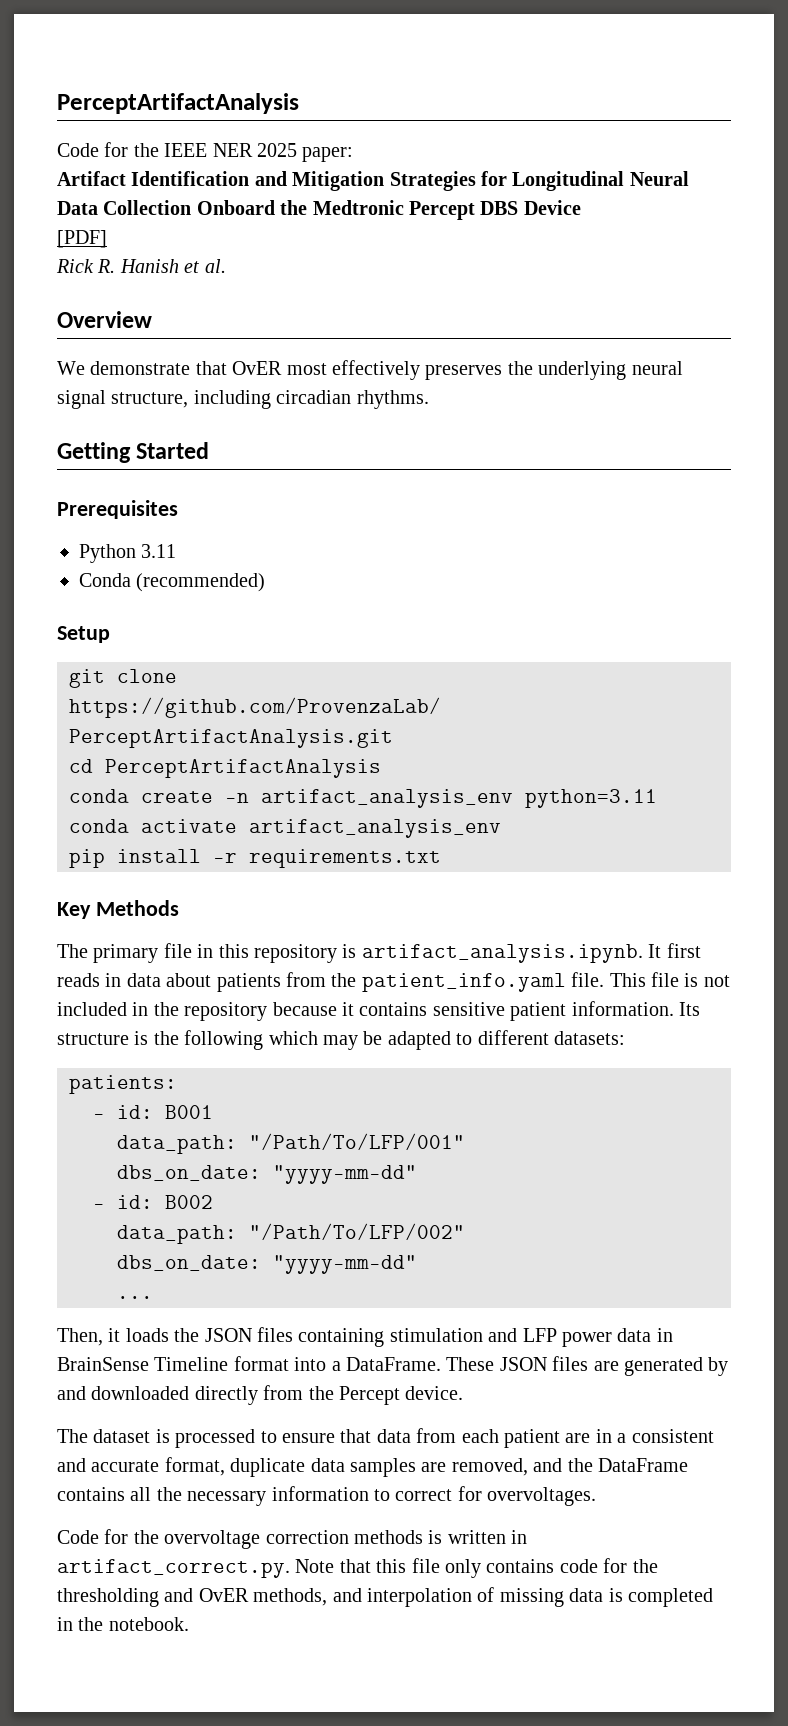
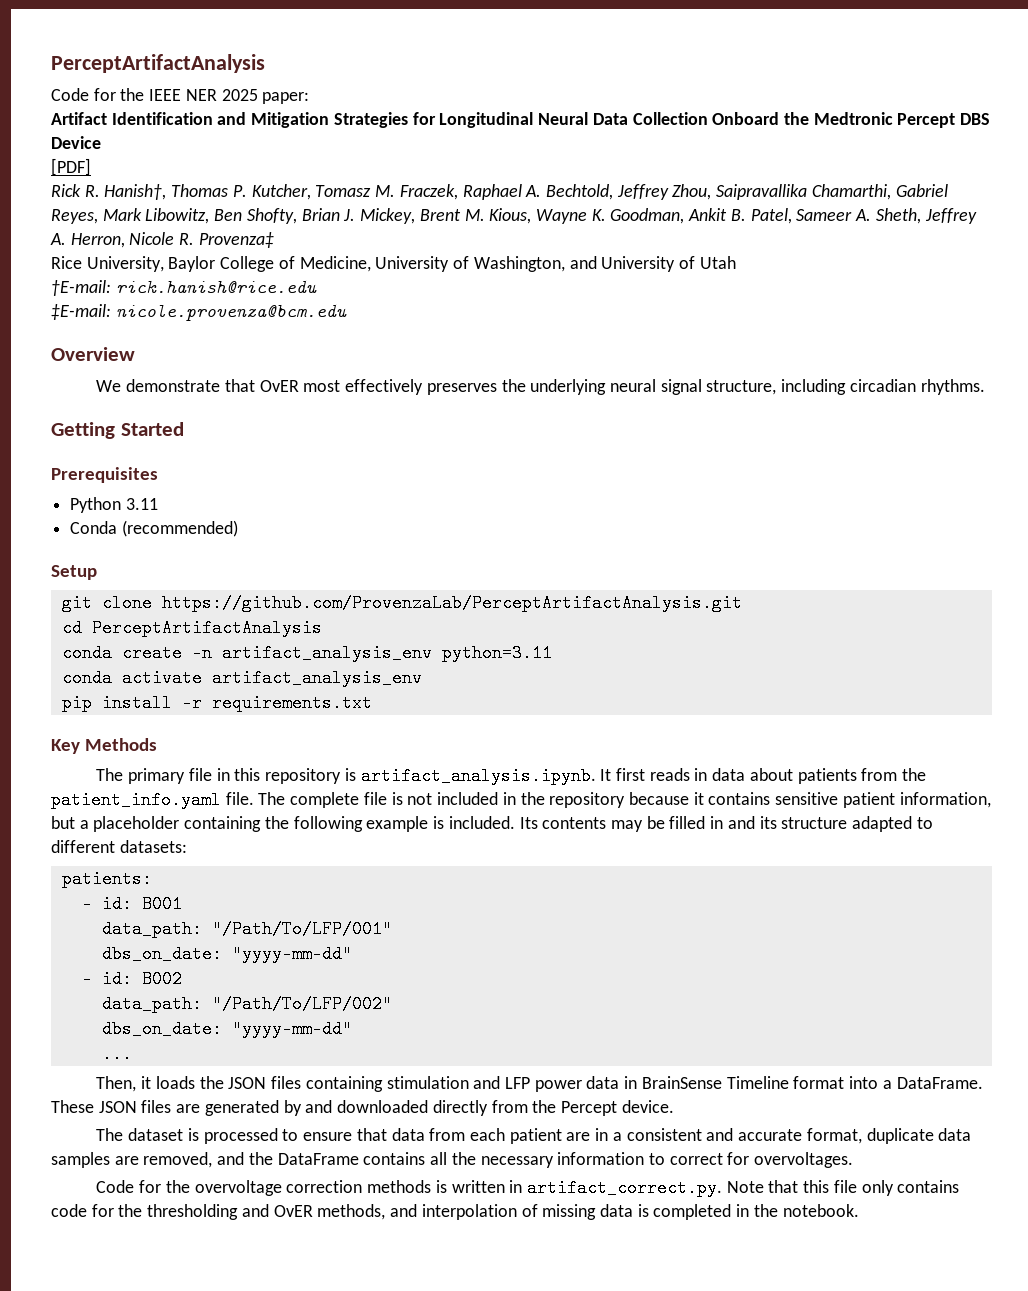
[119,259,226,273] Hanish et al. -> [104,184,948,200] [51,208,977,224] [50,232,274,248] [51,256,736,272] [51,280,317,296] [51,304,347,321] Hanish†, Thomas P. Kutcher, Tomasz M. Fraczek, Raphael A. Bechtold, Jeffrey Zhou, Saipravallika Chamarthi, Gabriel Reyes, Mark Libowitz, Ben Shofty, Brian J. Mickey, Brent M. Kious, Wayne K. Goodman, Ankit B. Patel, Sameer A. Sheth, Jeffrey A. Herron, Nicole R. Provenza‡ // Rice University, Baylor College of Medicine, University of Washington, and University of Utah // †E-mail: rick.hanish@rice.edu // ‡E-mail: nicole.provenza@bcm.edu
[609,973,646,987] This -> [258,792,360,808] The complete
[571,1001,700,1016] [57,1030,383,1050] information. Its structure is the following which may be -> [899,792,991,808] [51,816,848,832] information, but a placeholder containing the following example is included. Its contents may be filled in and its structure

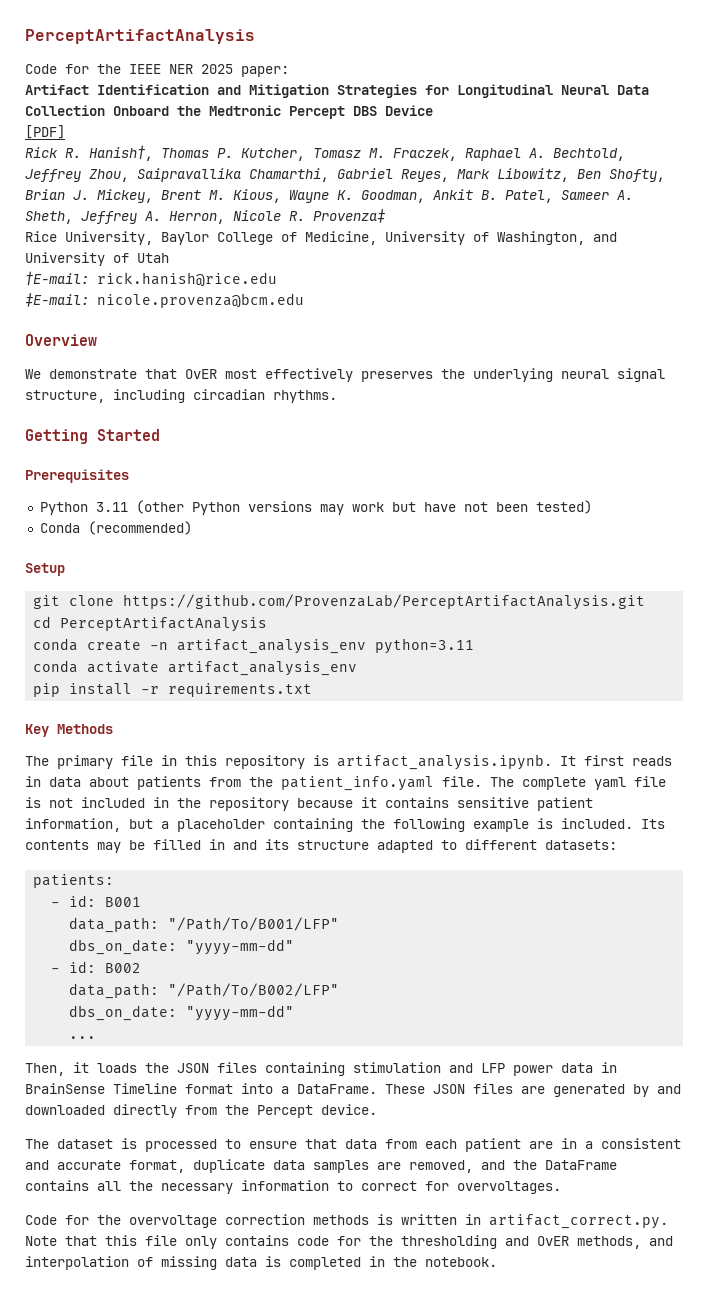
(158, 504) none -> [135,500,592,515] (other Python versions may work but have not been tested)
(360, 800) none -> [594,777,626,790] yaml
[211,920,392,938] "/Path/To/LFP/001" -> [168,917,340,931] "/Path/To/B001/LFP"
[211,995,392,1013] "/Path/To/LFP/002" -> [168,983,340,997] "/Path/To/B002/LFP"

